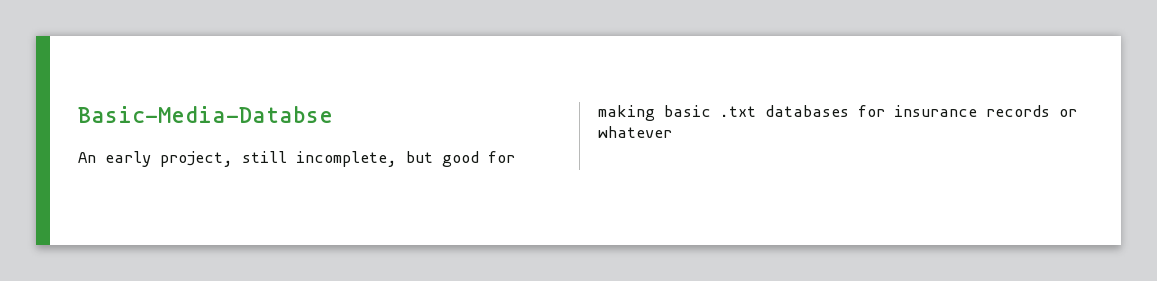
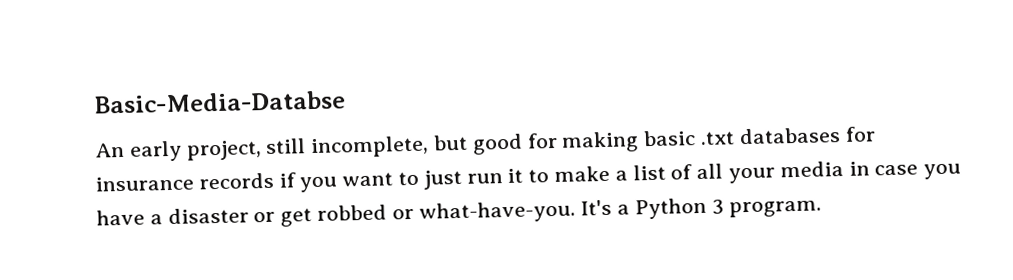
[1059,109,1077,117] [598,126,672,138] or whatever -> [278,161,962,193] [96,197,822,227] if you want to just run it to make a list of all your media in case you have a disaster or get robbed or what-have-you. It's a Python 3 program.

